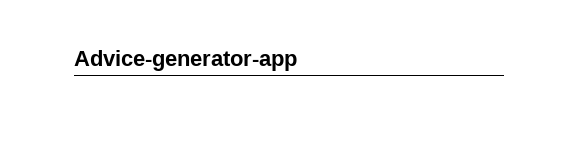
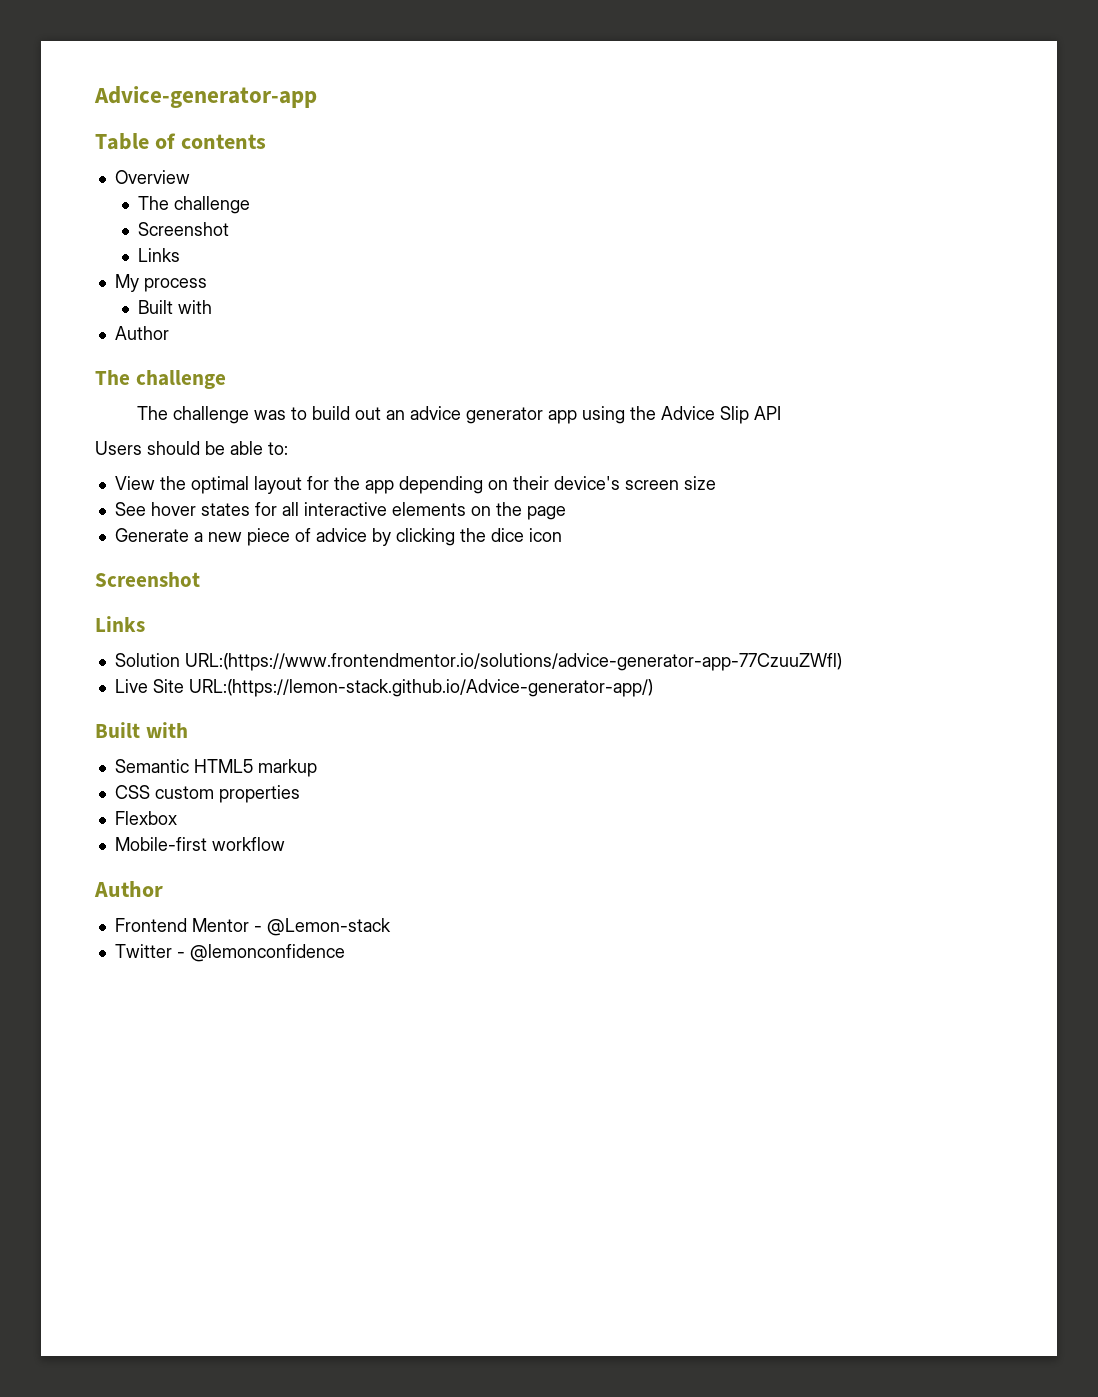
(297, 60) none -> [95,133,266,150] [114,170,190,184] [138,196,251,214] [138,222,230,236] [138,248,181,262] [114,274,207,292] [138,300,213,314] [114,326,169,340] [95,370,226,389] [137,406,782,424] [95,441,288,455] [114,476,716,494] [114,502,566,520] [114,528,562,546] [95,572,200,587] [95,616,145,632] [114,653,842,671] [114,679,653,697] [95,722,188,738] [114,759,317,777] [114,785,300,803] [114,811,177,825] [114,837,285,851] [94,881,163,897] [114,918,391,936] [114,944,345,962] // Table of contents // Overview // The challenge // Screenshot // Links // My process // Built with // Author // The challenge // The challenge was to build out an advice generator app using the Advice Slip API // Users should be able to: // View the optimal layout for the app depending on their device's screen size // See hover states for all interactive elements on the page // Generate a new piece of advice by clicking the dice icon // Screenshot // Links // Solution URL:(https://www.frontendmentor.io/solutions/advice-generator-app-77CzuuZWfl) // Live Site URL:(https://lemon-stack.github.io/Advice-generator-app/) // Built with // Semantic HTML5 markup // CSS custom properties // Flexbox // Mobile-first workflow // Author // Frontend Mentor - @Lemon-stack // Twitter - @lemonconfidence

